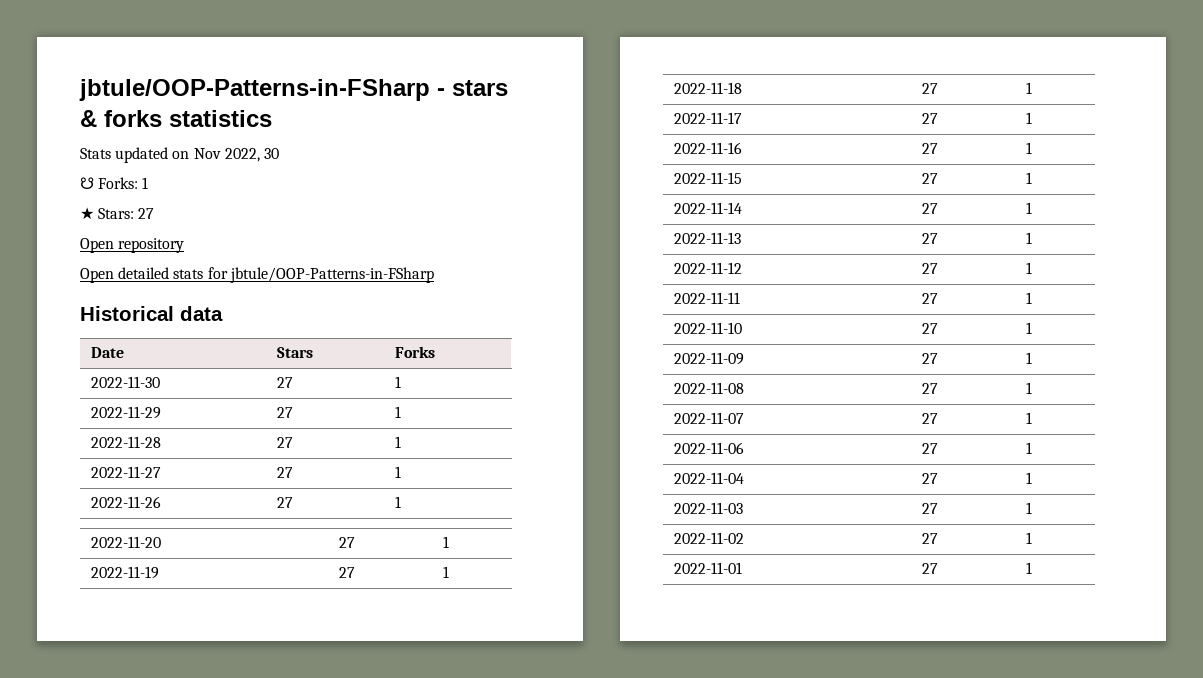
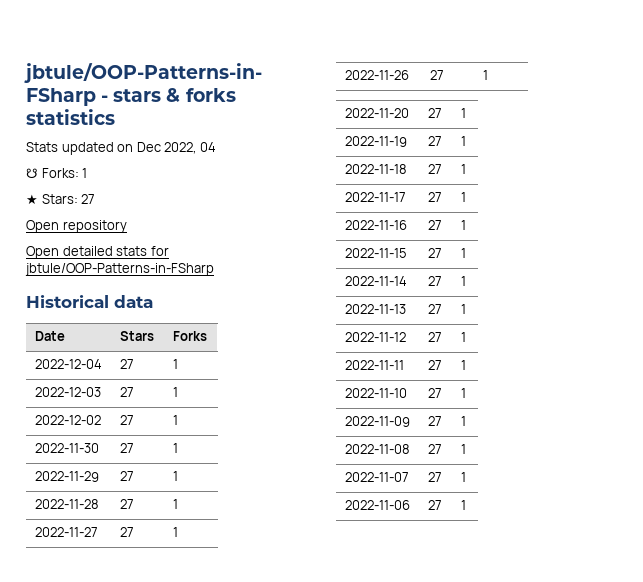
[193,148,279,162] Nov 2022, 30 -> [136,142,216,154] Dec 2022, 04
(435, 352) none -> [34,359,102,369] [119,359,134,369] [172,359,178,369] [34,387,101,397] [119,387,134,397] [172,387,178,397] [34,415,101,425] [119,415,134,425] [172,415,178,425] // 2022-12-04 | 27 | 1 // 2022-12-03 | 27 | 1 // 2022-12-02 | 27 | 1
[673,472,744,484] [921,473,938,484] [1025,472,1032,484] [673,502,743,514] [921,503,938,514] [1025,502,1032,514] [673,532,744,544] [921,533,938,544] [1025,532,1032,544] [673,562,742,574] [921,563,938,574] [1025,562,1032,574] // 2022-11-04 | 27 | 1 // 2022-11-03 | 27 | 1 // 2022-11-02 | 27 | 1 // 2022-11-01 | 27 | 1 -> (466, 505) none

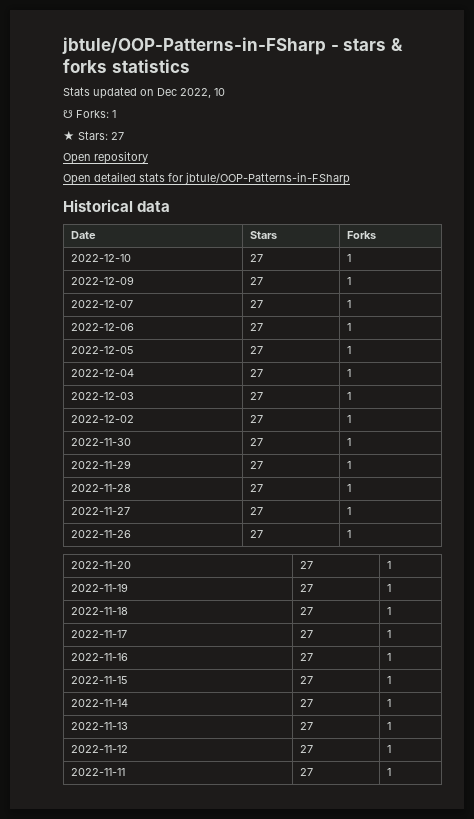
[199,142,216,152] 04 -> [214,88,225,96] 10
(207, 336) none -> [70,254,131,262] [249,254,263,262] [346,254,351,262] [70,276,134,285] [249,277,263,285] [346,277,351,285] [70,300,133,308] [249,300,263,308] [346,300,351,308] [70,323,134,331] [249,323,263,331] [346,323,351,331] [70,346,134,354] [249,346,263,354] [346,346,351,354] // 2022-12-10 | 27 | 1 // 2022-12-09 | 27 | 1 // 2022-12-07 | 27 | 1 // 2022-12-06 | 27 | 1 // 2022-12-05 | 27 | 1
[344,388,407,398] [427,388,442,398] [460,388,466,398] [344,416,410,427] [427,416,442,426] [460,416,466,426] [344,444,410,454] [427,444,442,454] [460,444,466,454] [344,472,409,482] [427,472,442,482] [460,472,466,482] [344,500,410,510] [427,500,442,510] [460,500,466,510] // 2022-11-10 | 27 | 1 // 2022-11-09 | 27 | 1 // 2022-11-08 | 27 | 1 // 2022-11-07 | 27 | 1 // 2022-11-06 | 27 | 1 -> (391, 772) none

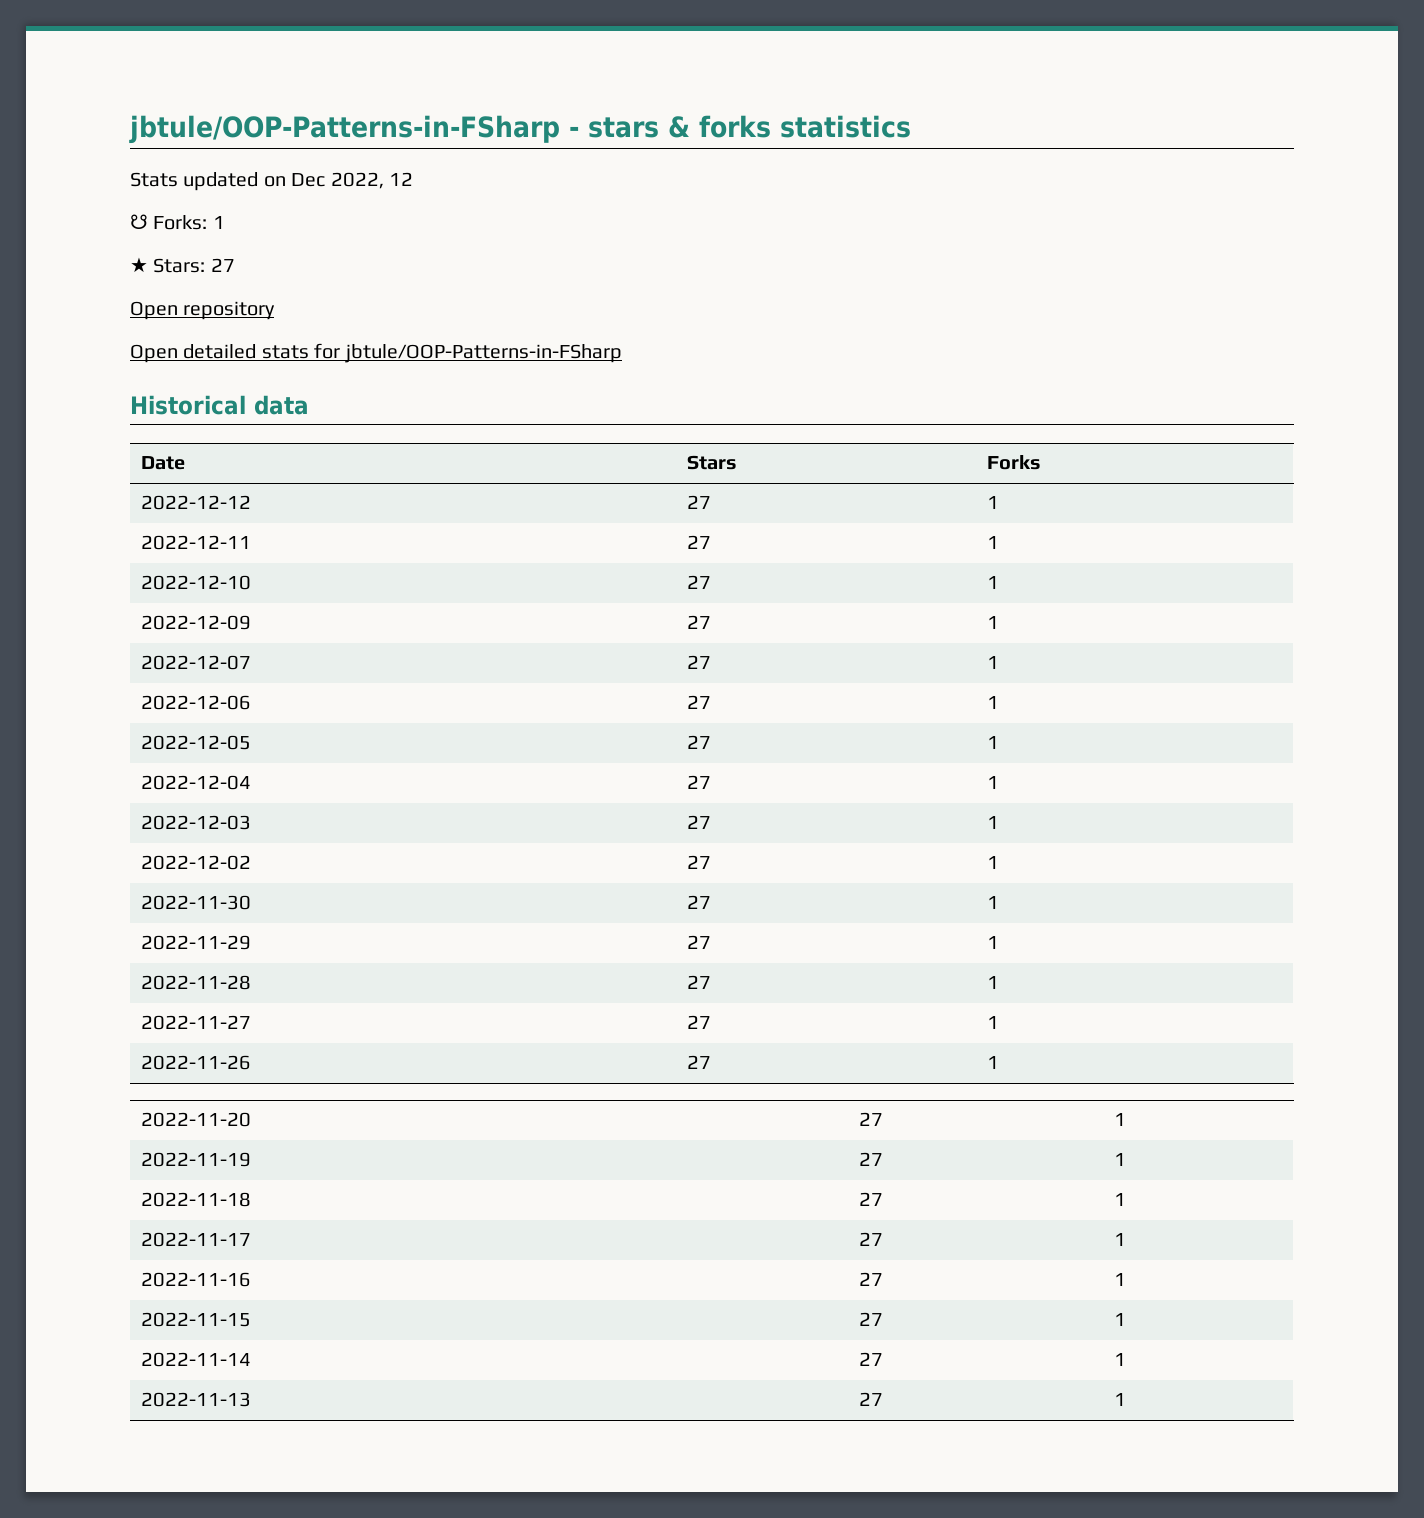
[214,88,225,96] 10 -> [389,172,413,186] 12
(376, 235) none -> [141,495,252,510] [687,495,712,509] [987,496,1000,509] [141,535,252,550] [687,535,712,549] [987,536,1000,549] // 2022-12-12 | 27 | 1 // 2022-12-11 | 27 | 1
[70,745,128,753] [299,745,313,753] [386,745,391,753] [70,768,125,776] [299,768,313,776] [386,768,391,776] // 2022-11-12 | 27 | 1 // 2022-11-11 | 27 | 1 -> (1127, 1399) none

